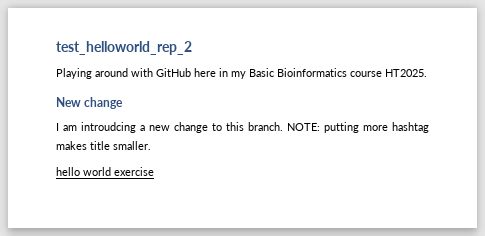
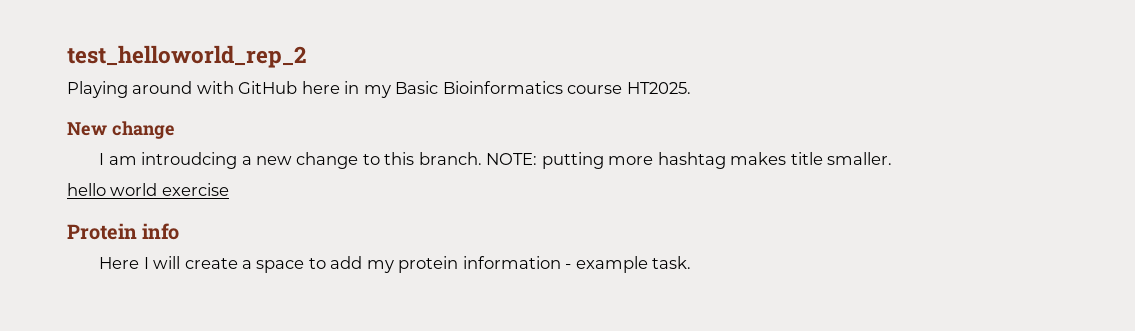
(154, 171) none -> [67,223,180,240] [99,256,692,273] // Protein info // Here I will create a space to add my protein information - example task.

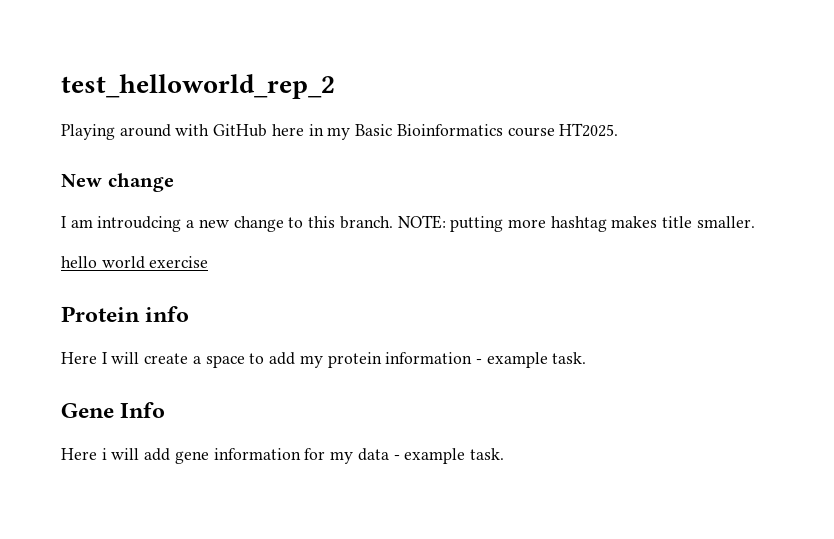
(692, 262) none -> [61,402,166,418] [61,448,504,464] // Gene Info // Here i will add gene information for my data - example task.

